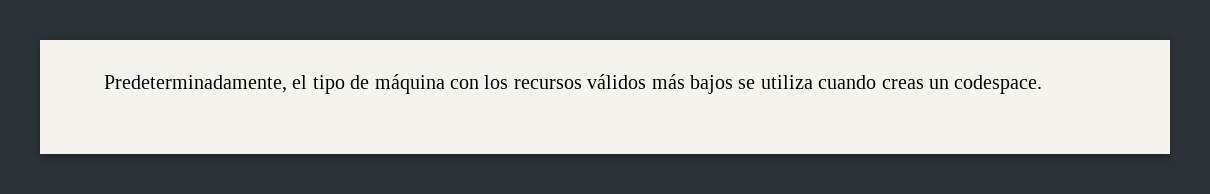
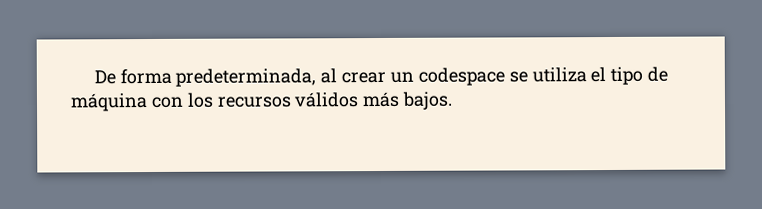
[104,75,287,93] Predeterminadamente, -> [93,67,587,87] De forma predeterminada, al crear un codespace se utiliza
[689,75,1043,94] bajos se utiliza cuando creas un codespace. -> [402,91,454,110] bajos.

